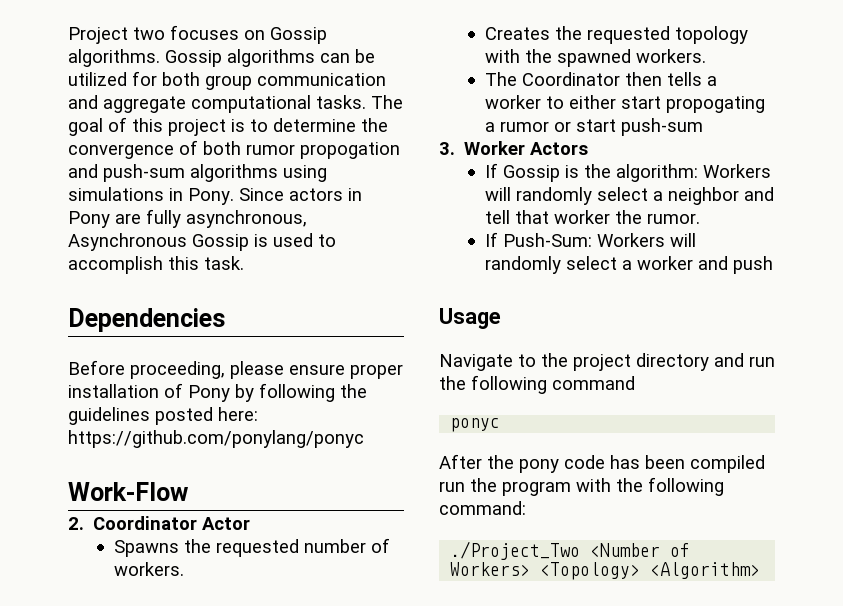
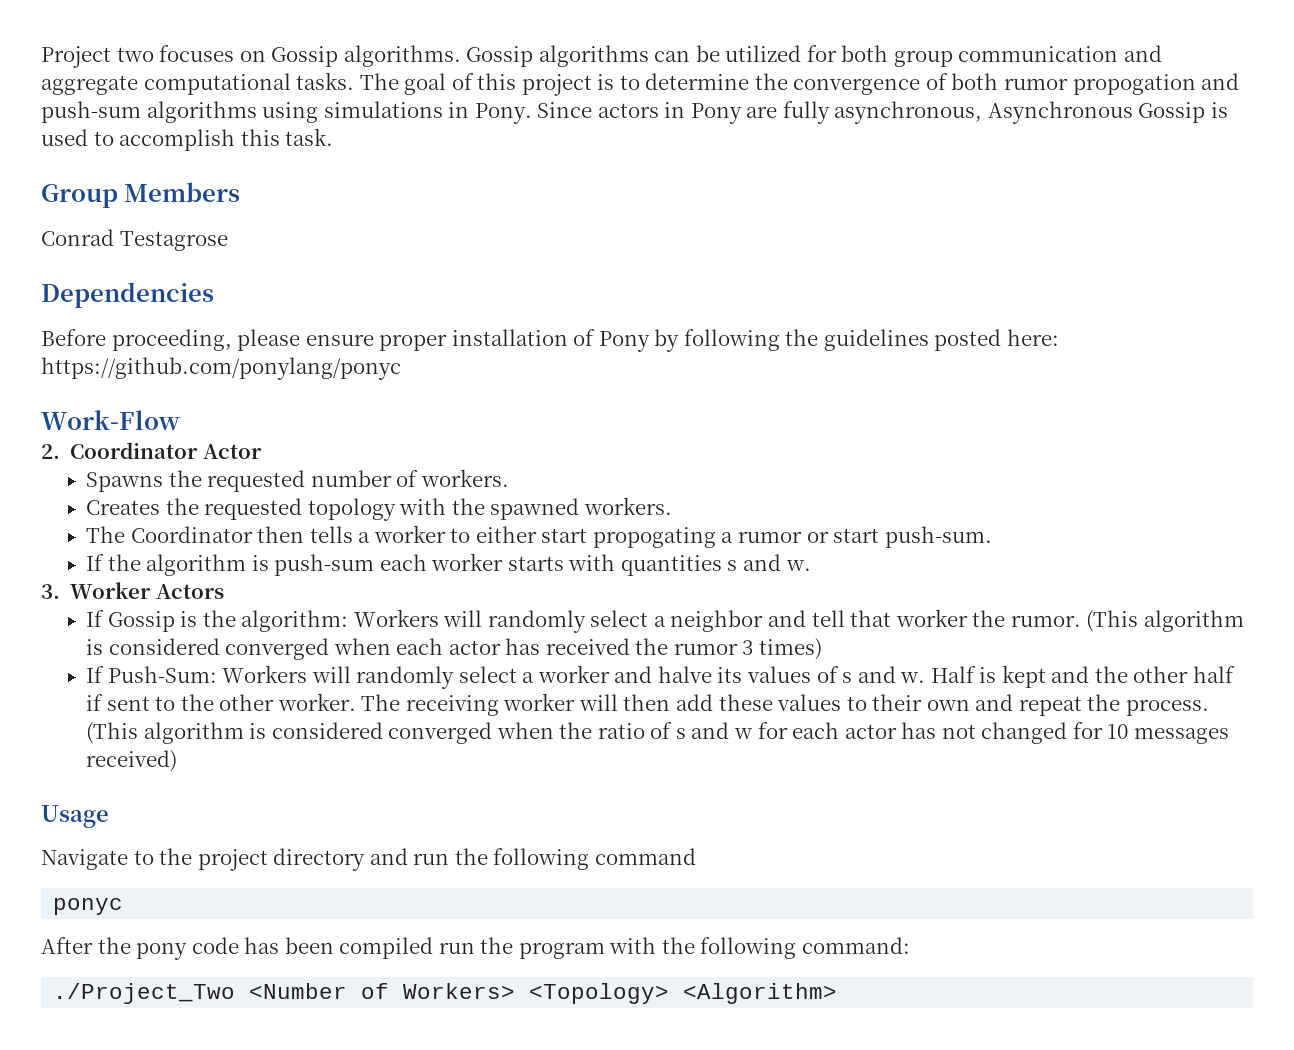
(244, 263) none -> [41,182,241,208] [41,229,228,251] // Group Members // Conrad Testagrose
[620,118,703,136] push-sum -> [884,526,992,548] [86,553,811,576] push-sum. // If the algorithm is push-sum each worker starts with quantities s and w.
(700, 218) none -> [1086,610,1244,632] [86,638,823,660] (This algorithm is considered converged when each actor has received the rumor 3 times)
[732,256,773,274] push -> [657,665,1235,688] [86,693,1209,716] [86,722,1229,744] [86,750,178,772] halve its values of s and w. Half is kept and the other half if sent to the other worker. The receiving worker will then add these values to their own and repeat the process. (This algorithm is considered converged when the ratio of s and w for each actor has not changed for 10 messages received)

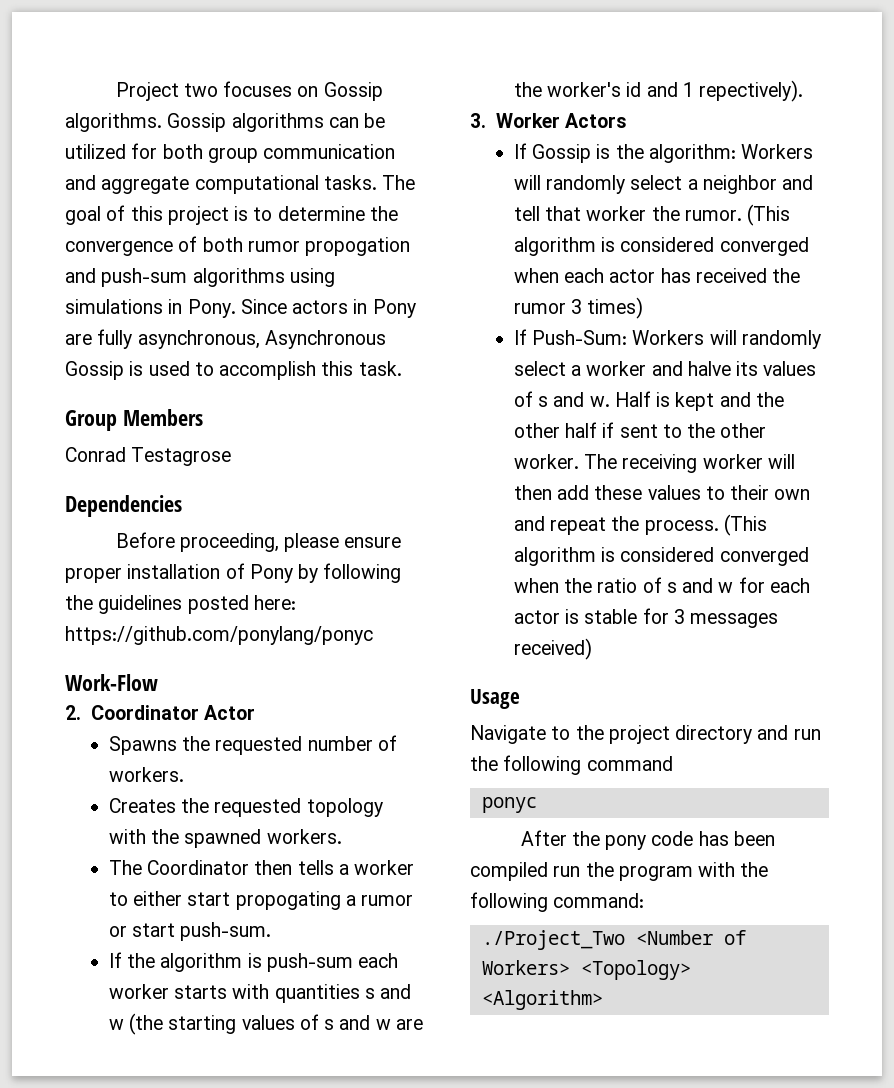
[785,560,811,571] w. -> [108,1013,423,1035] [513,80,804,102] w (the starting values of s and w are the worker's id and 1 repectively).
[901,722,1129,744] has not changed for 10 -> [564,608,685,624] is stable for 3

